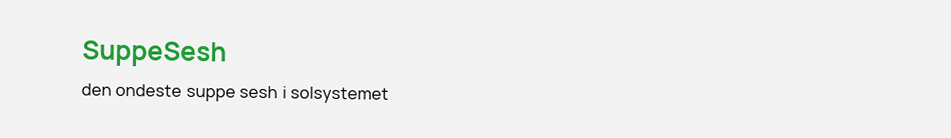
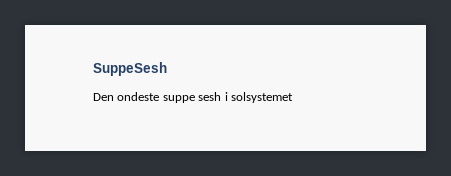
[81,83,112,96] den -> [93,93,114,101] Den

